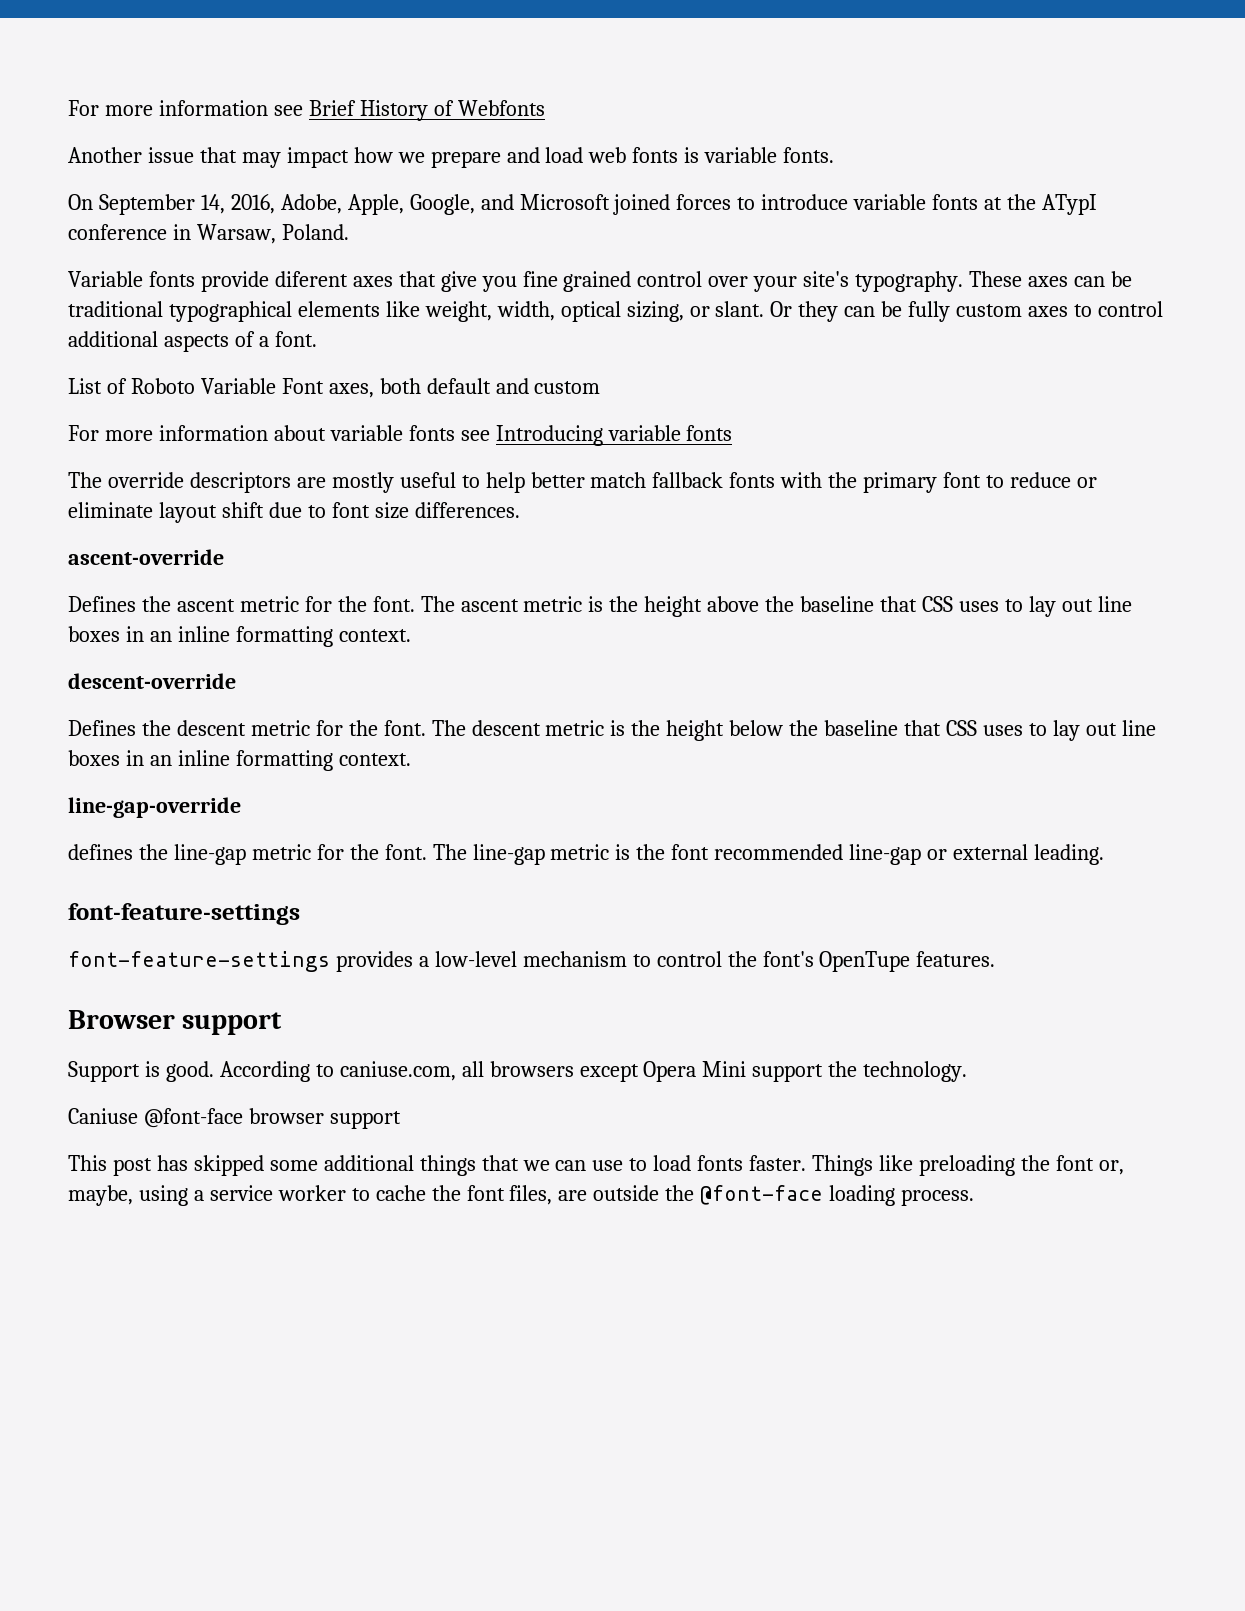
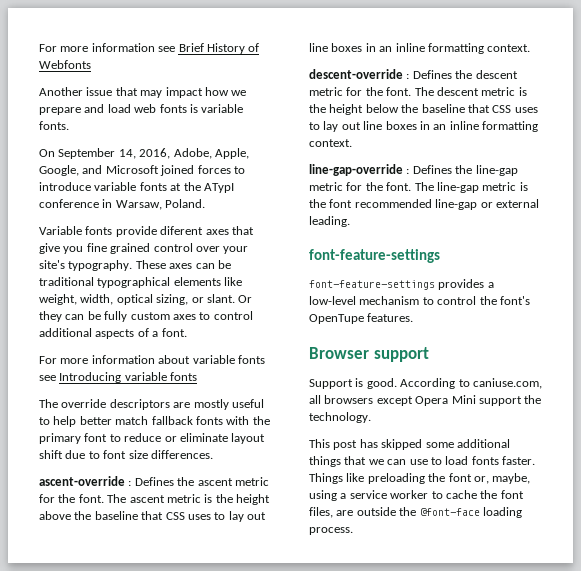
[68,378,601,398] // List of Roboto Variable Font axes, both default and custom -> (187, 332) none
(224, 557) // -> [128,481,132,486] :
(236, 681) // -> [406,74,410,79] :
[68,844,133,860] // defines -> [406,165,452,174] : Defines
[68,1108,401,1129] // Caniuse @font-face browser support -> (371, 417) none

